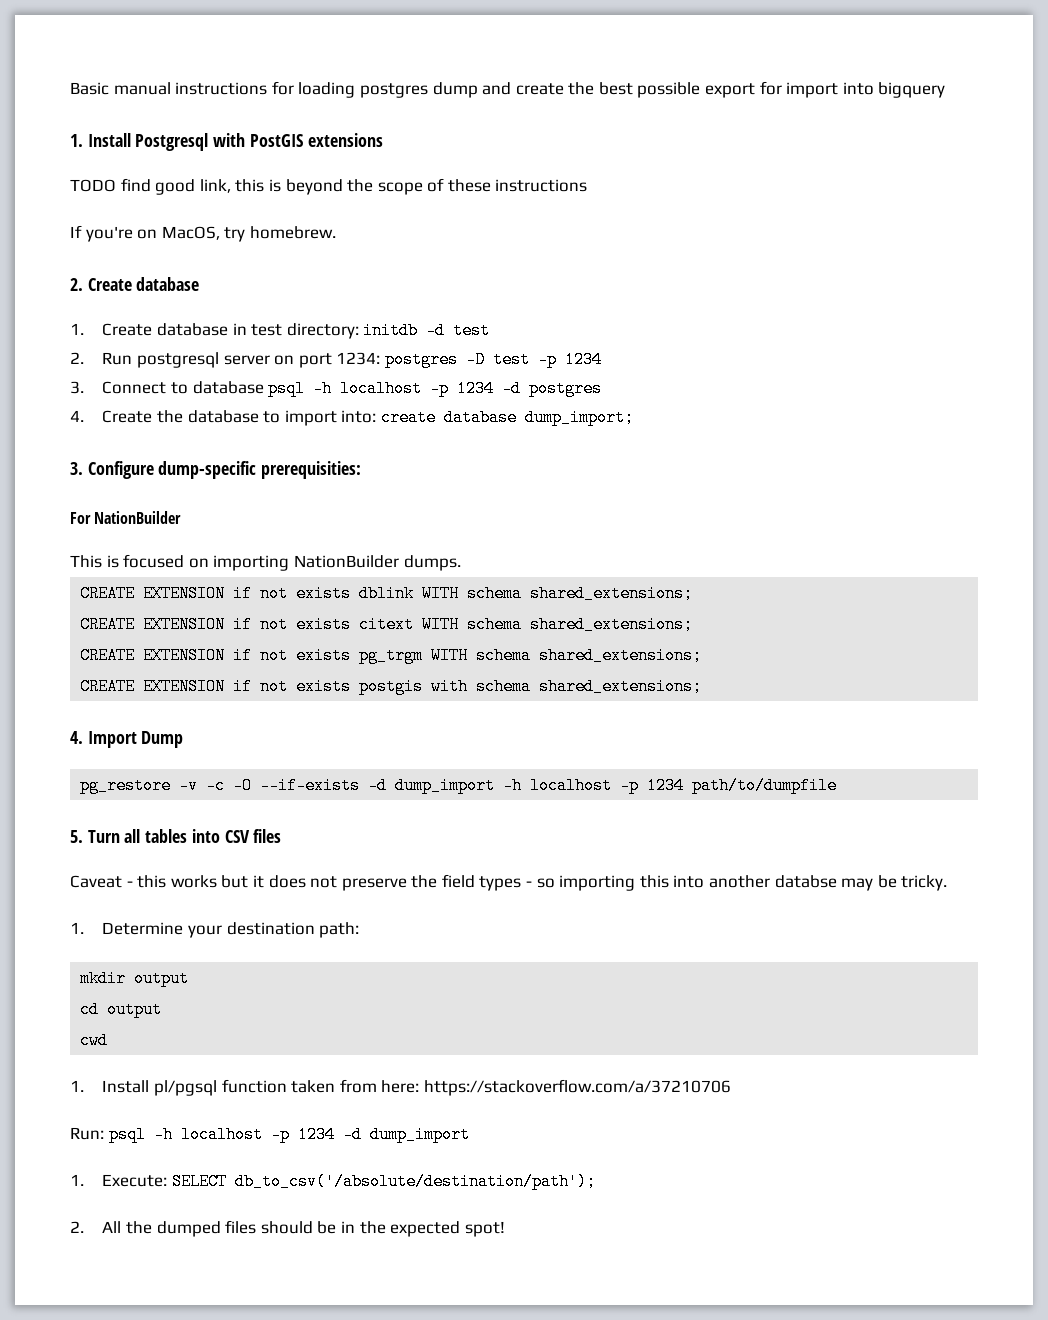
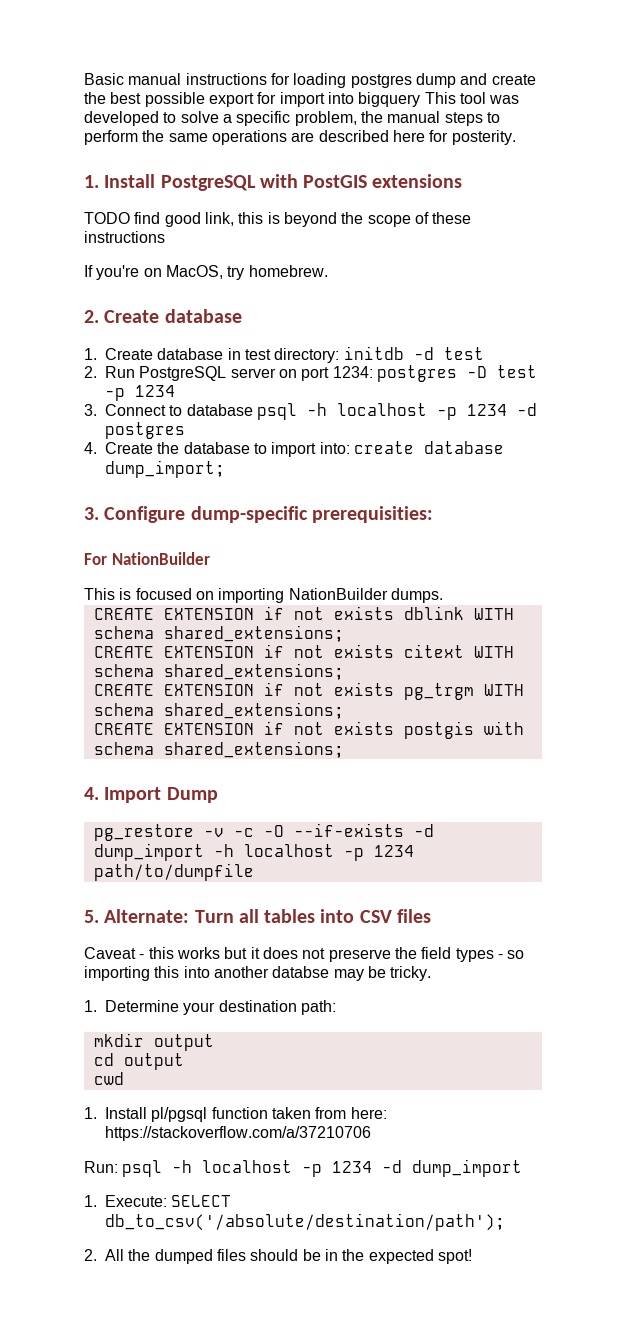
[70,133,209,151] // 1. Install Postgresql -> [424,92,520,104] [84,111,500,126] [84,130,516,145] [84,174,256,191] This tool was developed to solve a specific problem, the manual steps to perform the same operations are described here for posterity. // 1. Install PostgreSQL
[136,352,219,368] postgresql -> [139,366,227,381] PostgreSQL
(83, 836) none -> [104,909,190,923] Alternate:

